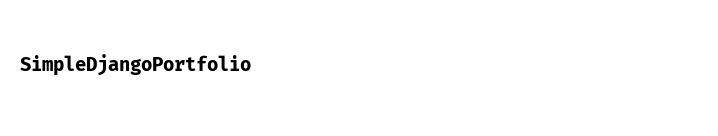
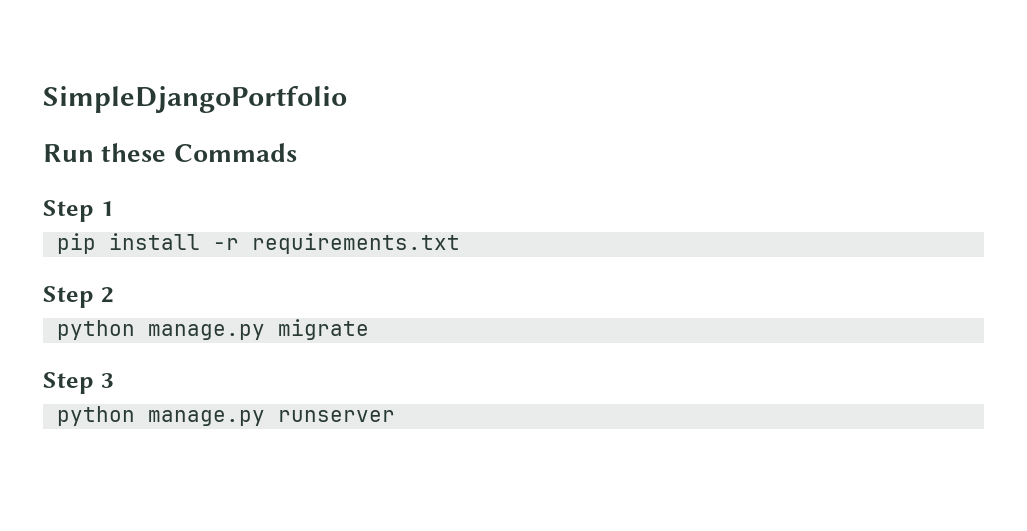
(251, 65) none -> [43,143,297,162] [43,200,114,222] [56,233,460,254] [43,286,114,308] [56,319,369,340] [43,372,114,394] [56,406,395,426] // Run these Commads // Step 1 // pip install -r requirements.txt // Step 2 // python manage.py migrate // Step 3 // python manage.py runserver

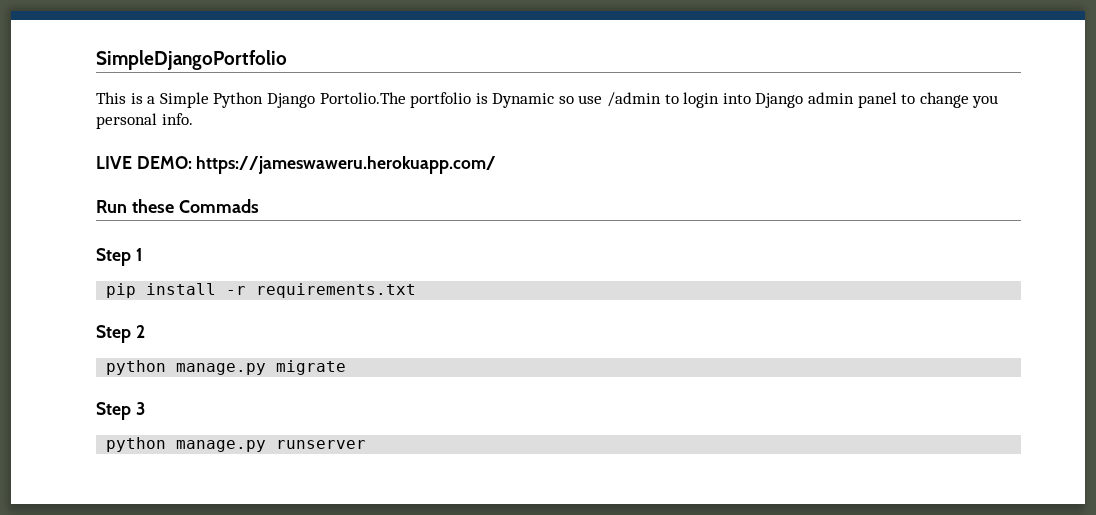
(347, 99) none -> [96,92,999,108] [96,113,193,129] [96,156,497,174] // This is a Simple Python Django Portolio.The portfolio is Dynamic so use /admin to login into Django admin panel to change you personal info. // LIVE DEMO: https://jameswaweru.herokuapp.com/

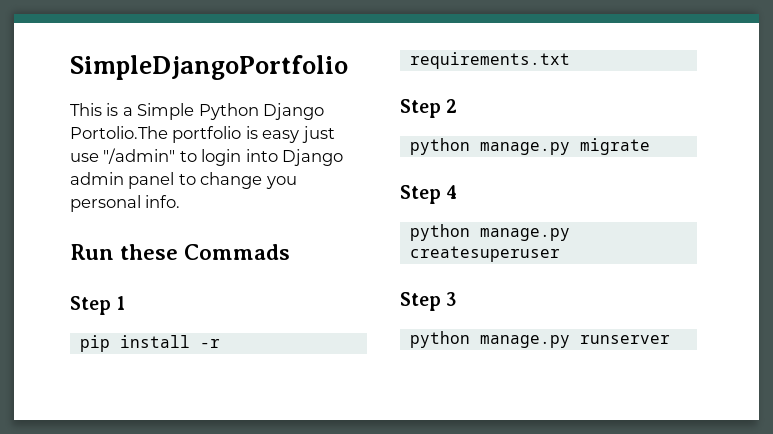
[492,92,662,108] Dynamic so use /admin -> [262,126,335,143] [70,148,176,164] easy just use "/admin"
[96,156,497,174] // LIVE DEMO: https://jameswaweru.herokuapp.com/ -> (181, 201) none
(347, 367) none -> [400,185,458,204] [409,224,570,241] [409,246,560,262] // Step 4 // python manage.py createsuperuser

